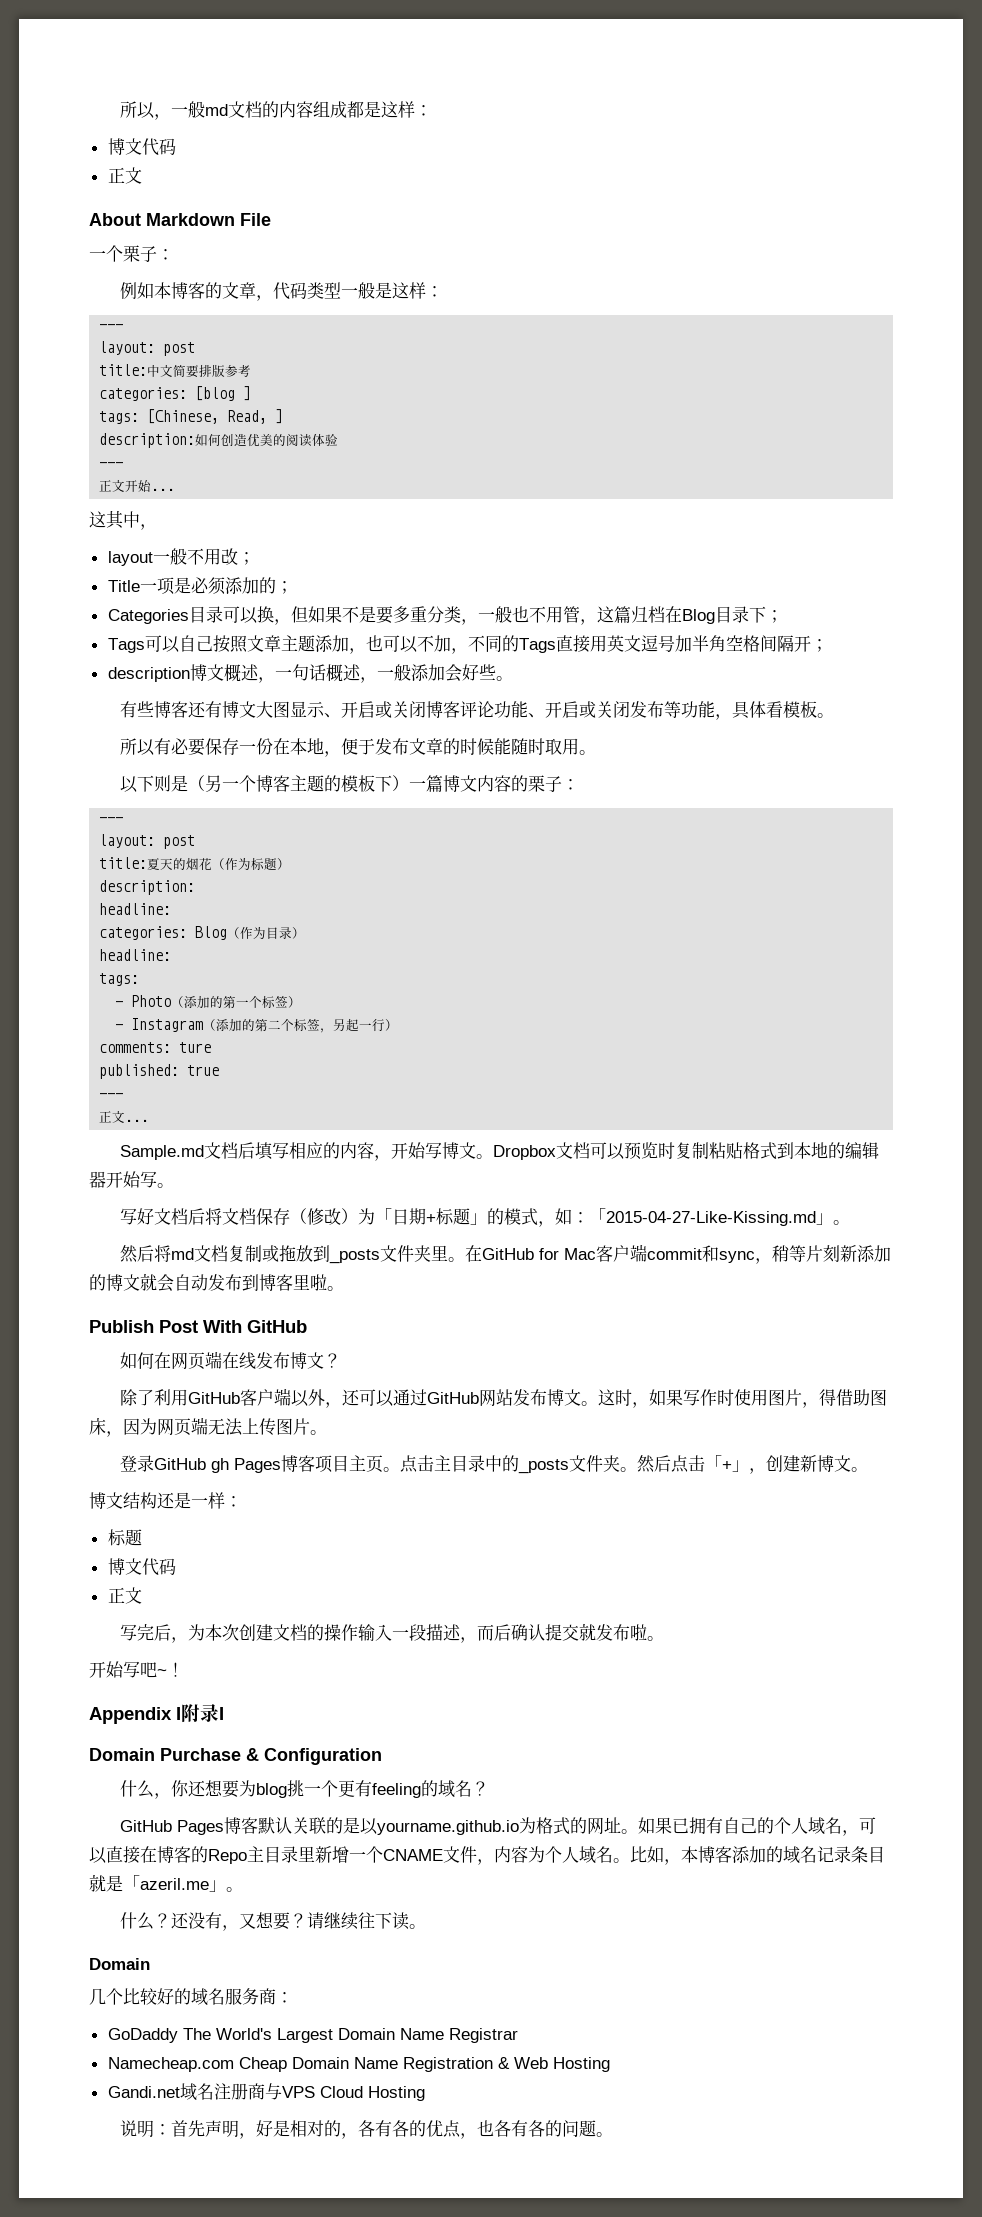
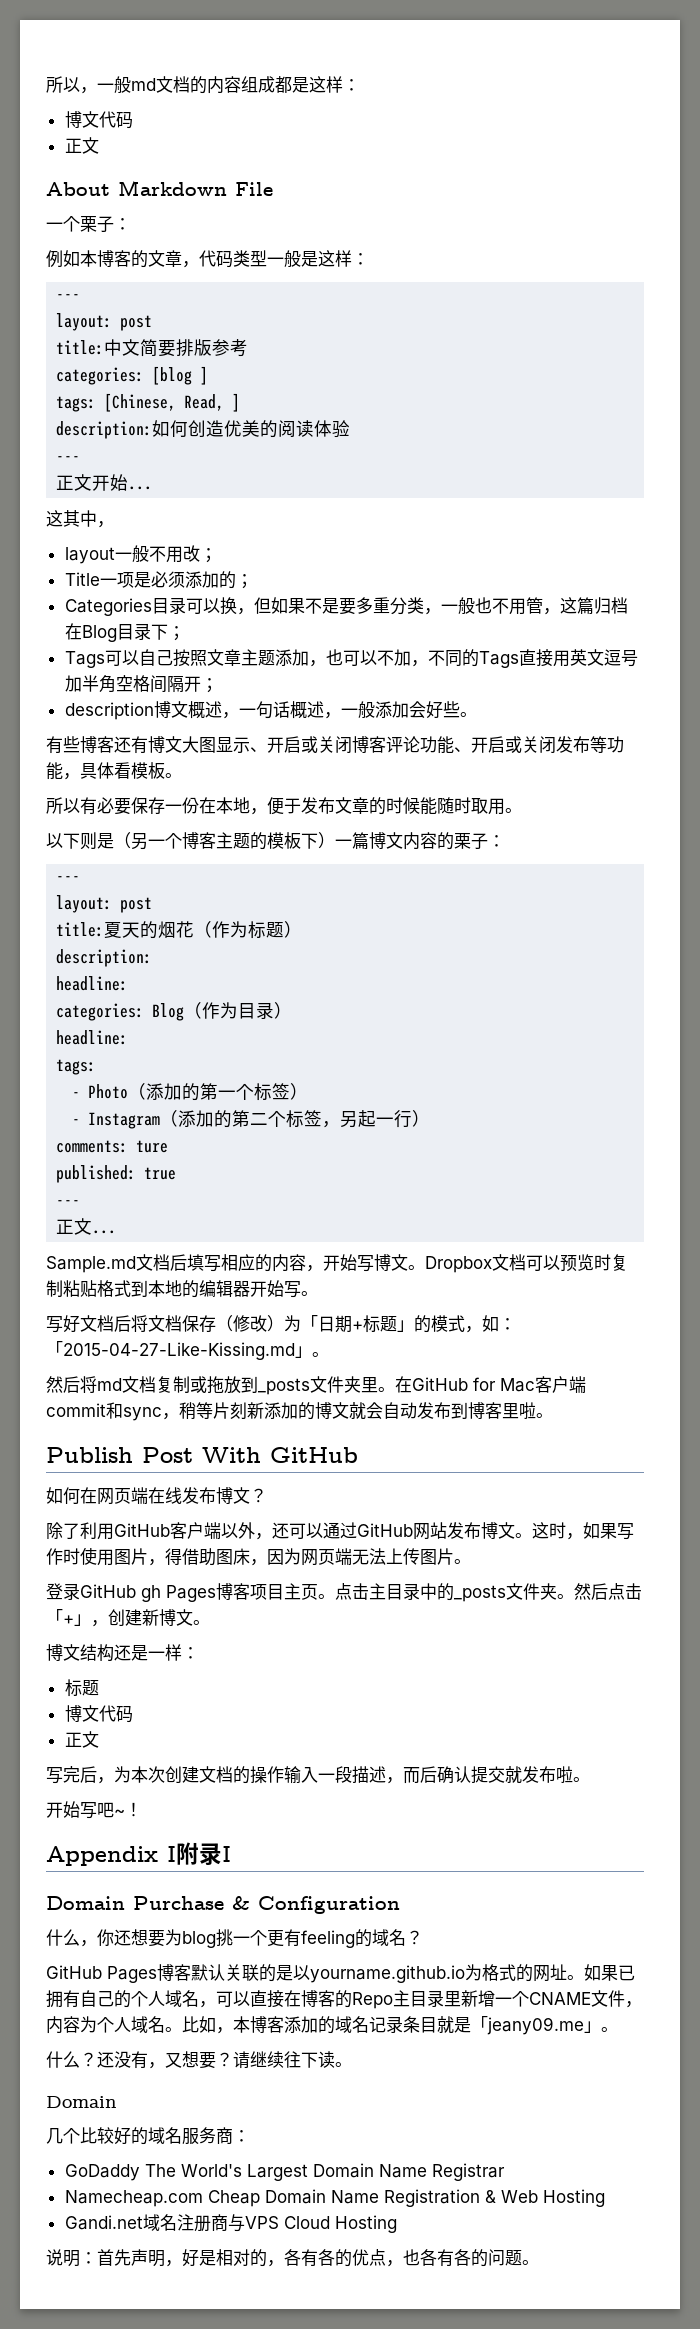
[140,1878,209,1890] azeril.me -> [487,2017,584,2035] jeany09.me

